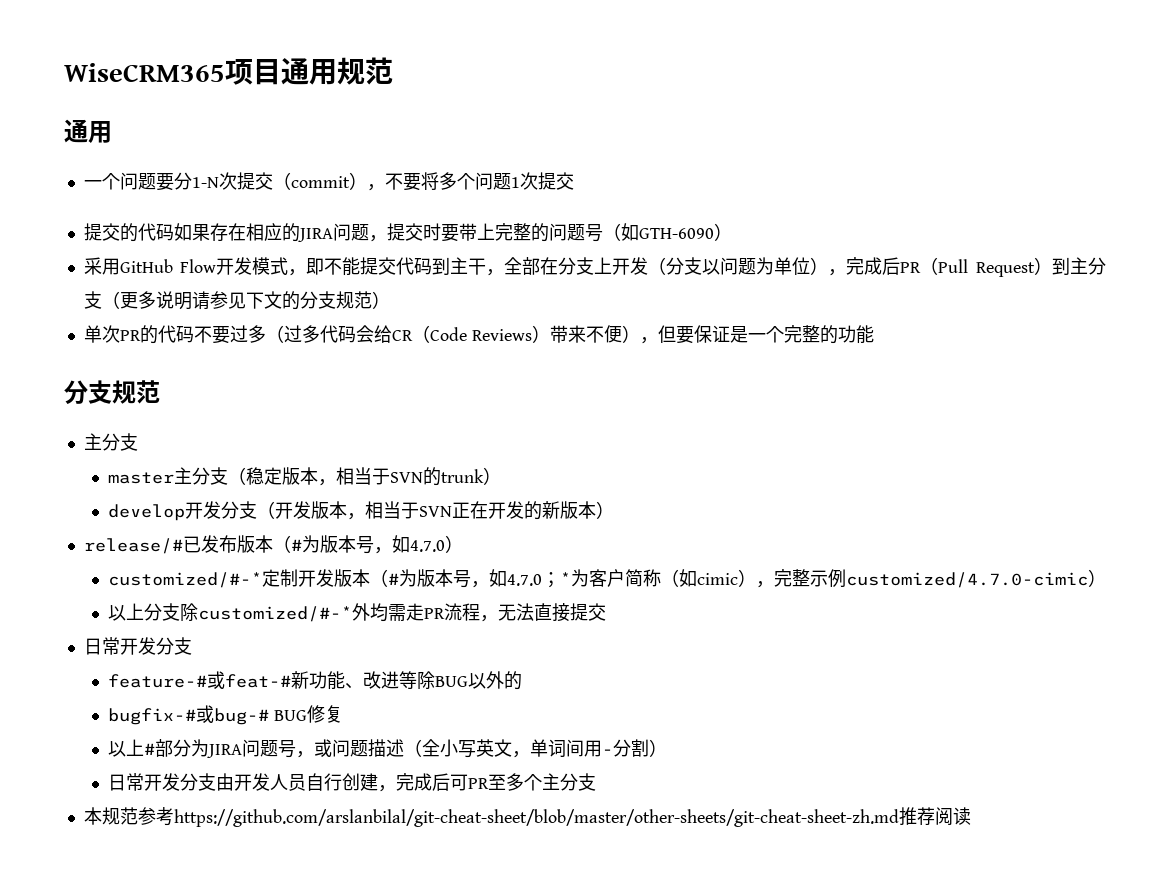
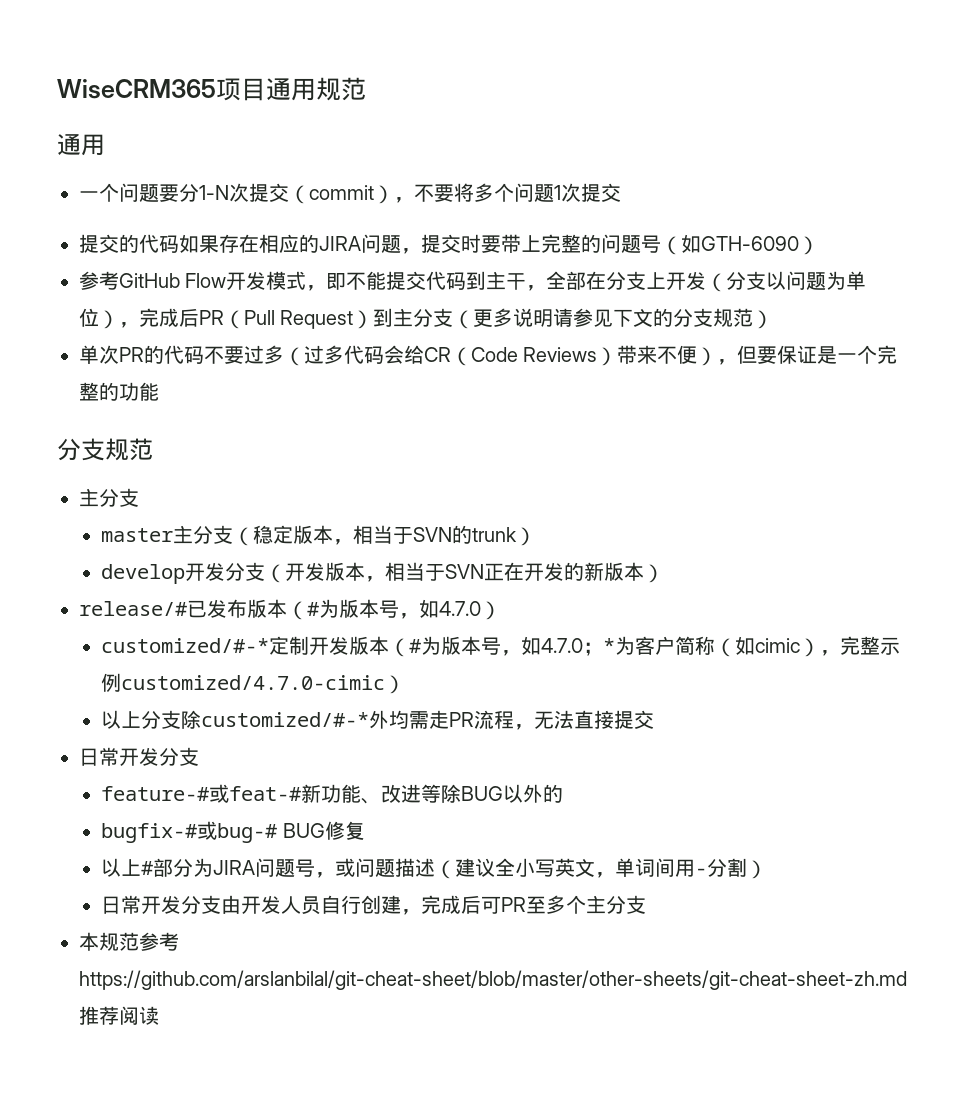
[83,257,120,275] 采用 -> [79,271,119,290] 参考
(422, 748) none -> [455,858,496,877] 建议

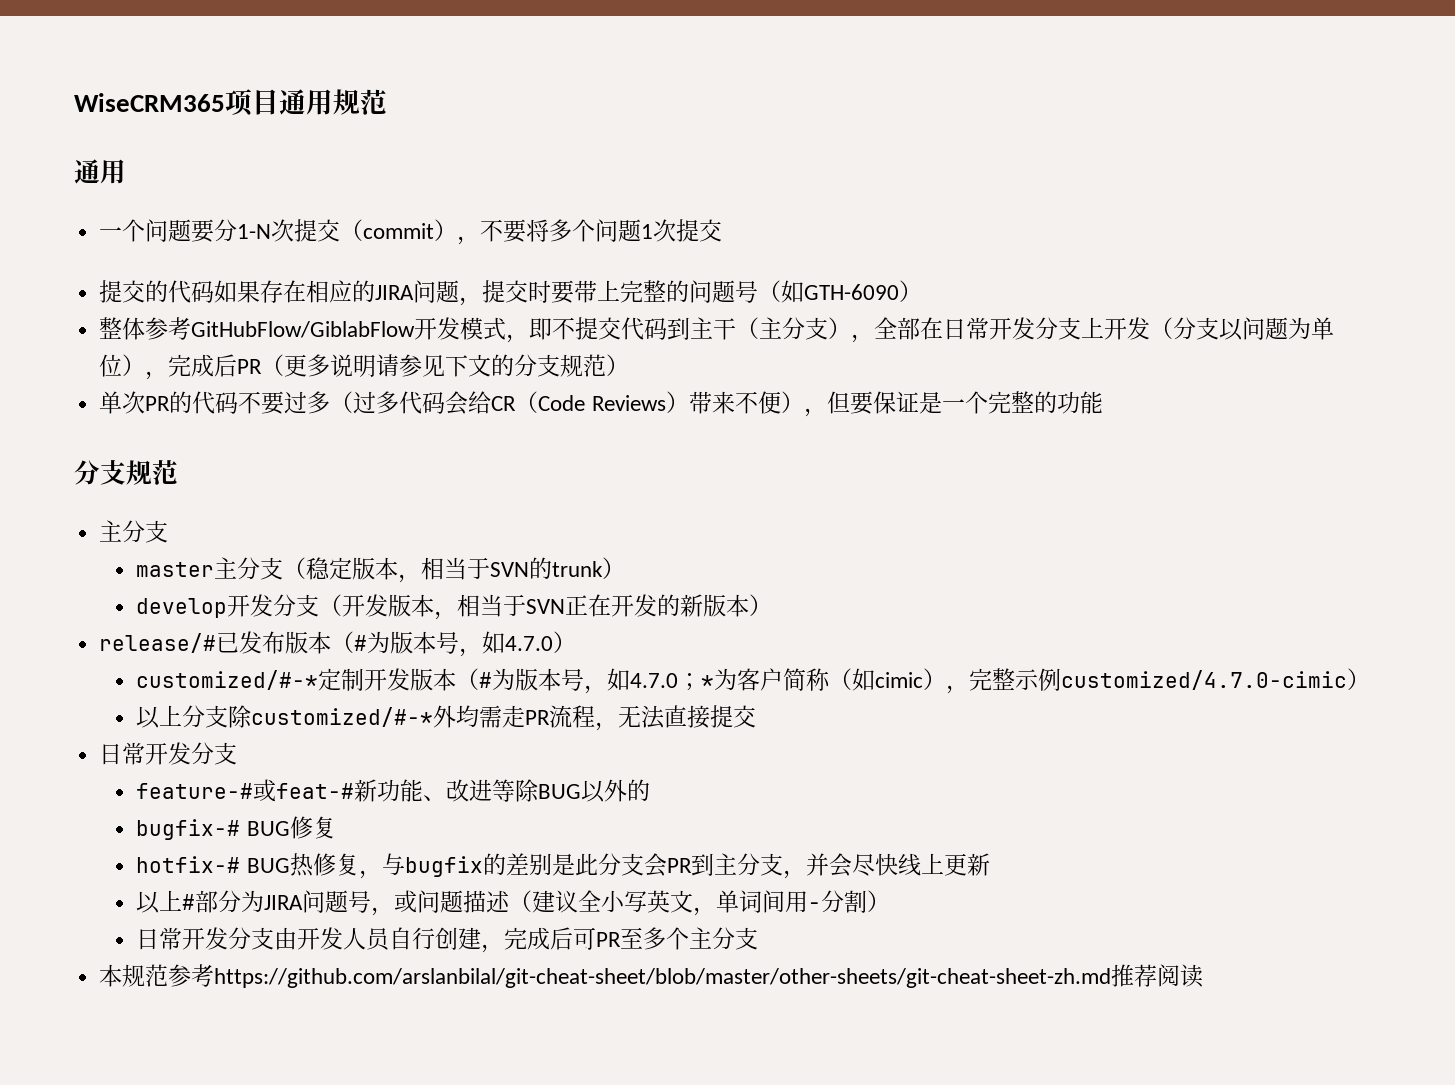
[79,271,227,290] 参考GitHub Flow -> [99,317,416,340] 整体参考GitHubFlow/GiblabFlow
[366,271,387,290] 能 -> (576, 328) none
[526,271,607,291] ，全部在 -> [736,317,1036,343] （主分支），全部在日常开发
[244,308,474,329] Pull Request）到主分支（ -> (285, 365) none
[197,821,278,843] 或bug-# -> (241, 829) none
(365, 830) none -> [136,853,990,879] // hotfix-# BUG热修复，与bugfix的差别是此分支会PR到主分支，并会尽快线上更新

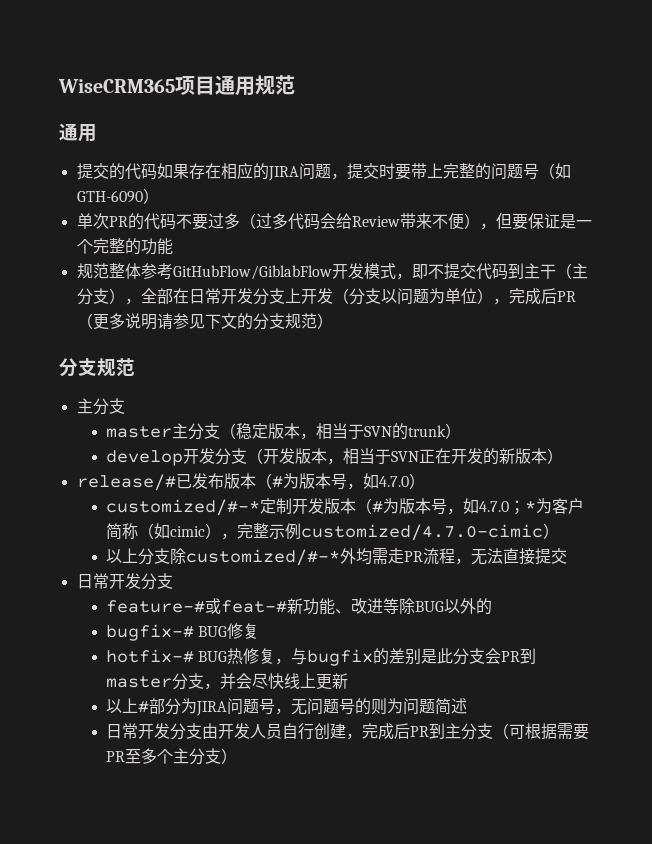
[99,219,723,245] // 一个问题要分1-N次提交（commit），不要将多个问题1次提交 -> (97, 133) none
(923, 291) none -> [76,213,592,230] [76,238,173,255] [76,263,109,279] 单次PR的代码不要过多（过多代码会给Review带来不便），但要保证是一个完整的功能 // 规范
[99,391,1103,417] // 单次PR的代码不要过多（过多代码会给CR（Code Reviews）带来不便），但要保证是一个完整的功能 -> (333, 321) none
[713,853,737,875] 主 -> [106,676,173,688] master
[394,890,891,916] 或问题描述（建议全小写英文，单词间用-分割） -> [291,698,468,715] 无问题号的则为问题简述
[573,927,597,950] 可 -> [410,723,590,740] PR到主分支（可根据需要
[99,964,1204,988] // 本规范参考https://github.com/arslanbilal/git-cheat-sheet/blob/master/other-sheets/git-cheat-sheet-zh.md推荐阅读 -> [221,748,238,764] ）

